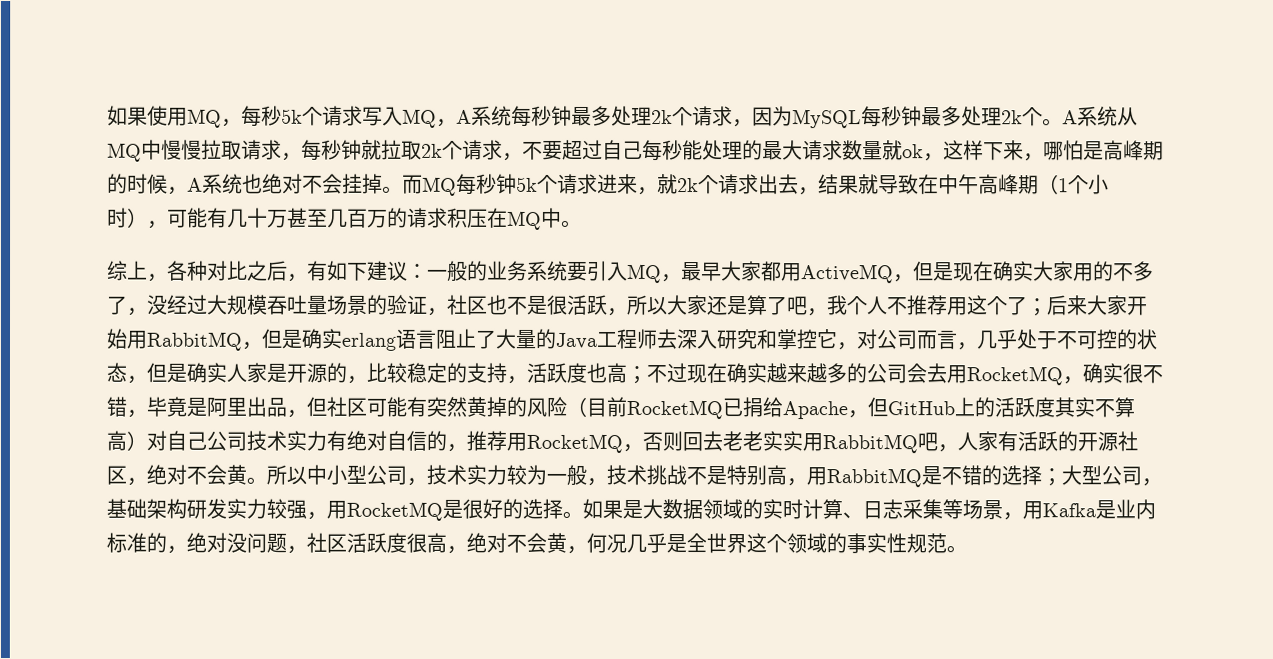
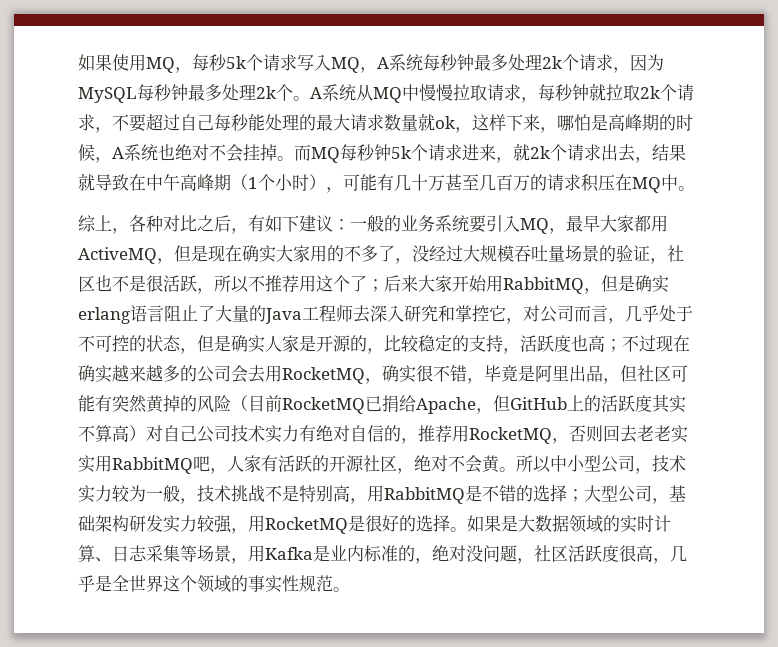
[667,295,888,317] 大家还是算了吧，我个人 -> (249, 284) none
[466,532,627,554] 绝对不会黄，何况 -> (670, 561) none

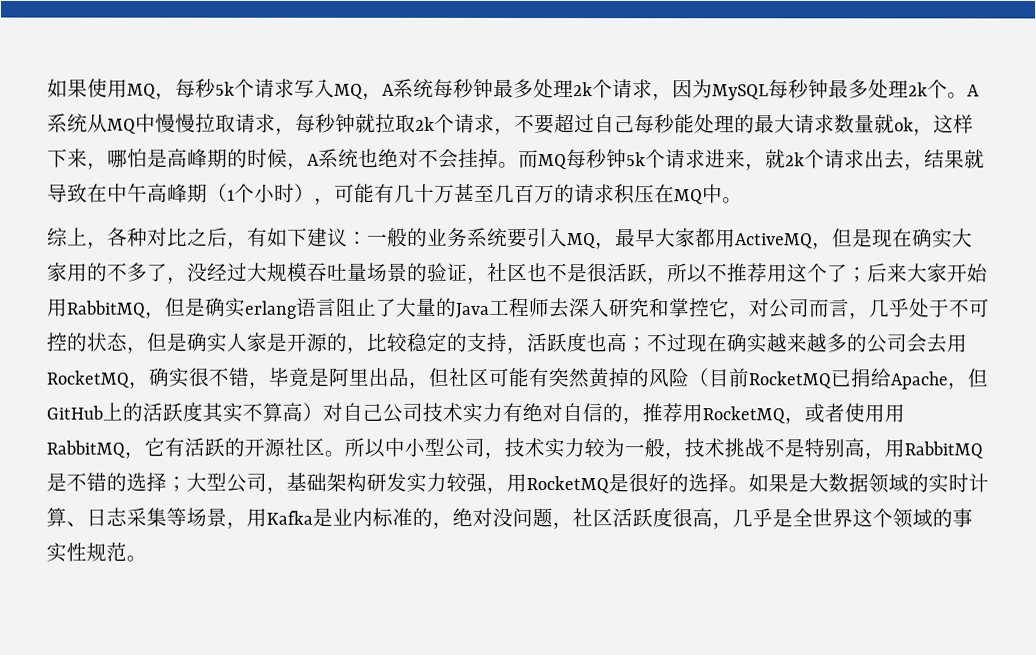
[569,425,688,443] [78,455,261,474] 否则回去老老实实用RabbitMQ吧，人家 -> [804,403,905,424] [46,437,165,459] 或者使用用RabbitMQ，它
[397,455,500,474] ，绝对不会黄 -> (325, 447) none

